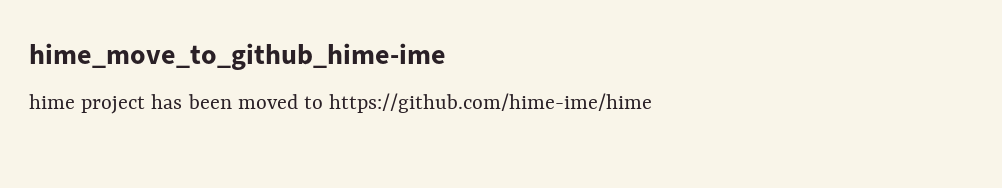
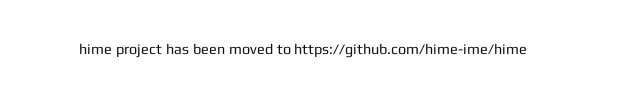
[29,43,446,70] hime_move_to_github_hime-ime // -> (79, 49) none

